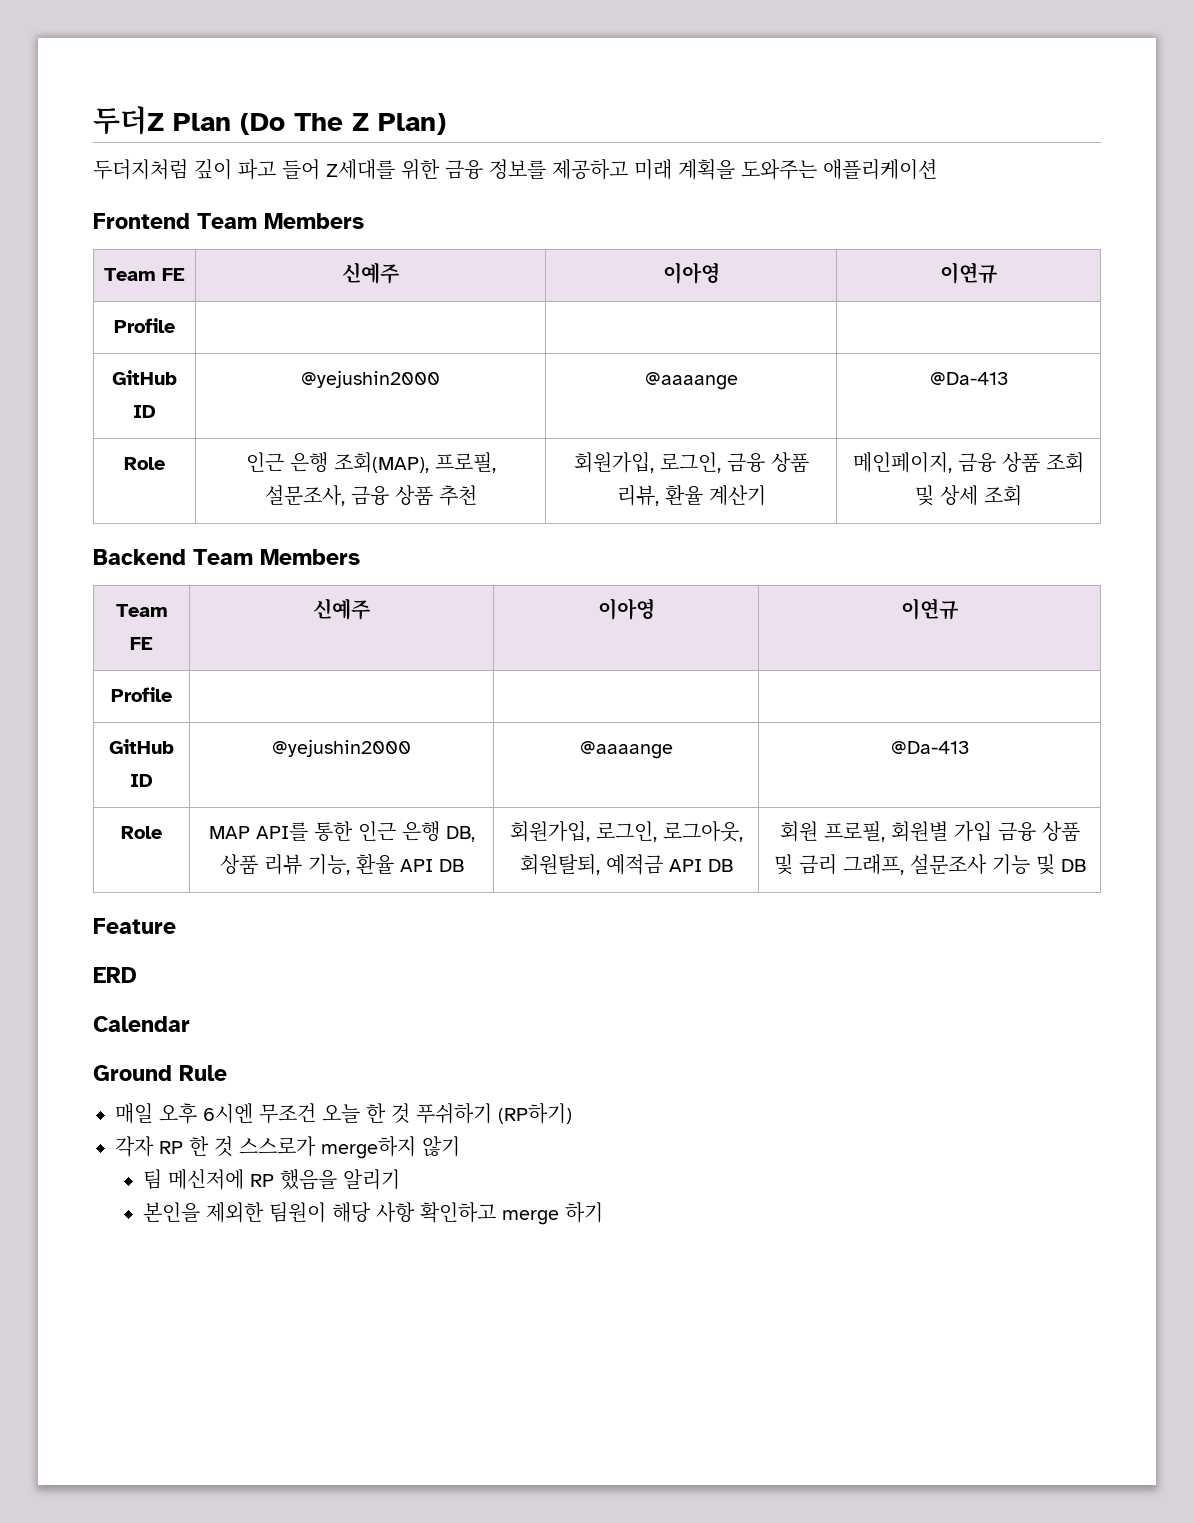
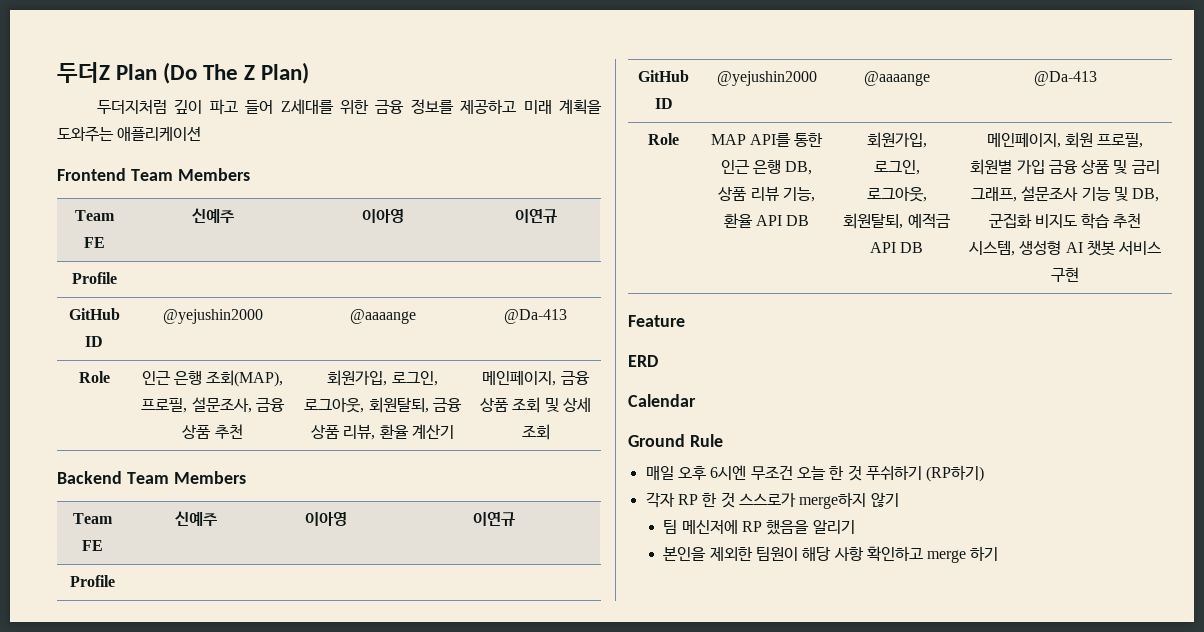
(721, 462) none -> [304,397,429,413] 로그아웃, 회원탈퇴,
(733, 865) none -> [986,133,1061,148] 메인페이지,
[1060,859,1086,872] DB -> [1132,188,1160,202] [988,213,1142,229] [968,240,1162,256] [1051,267,1079,282] DB, 군집화 비지도 학습 추천 시스템, 생성형 AI 챗봇 서비스 구현

